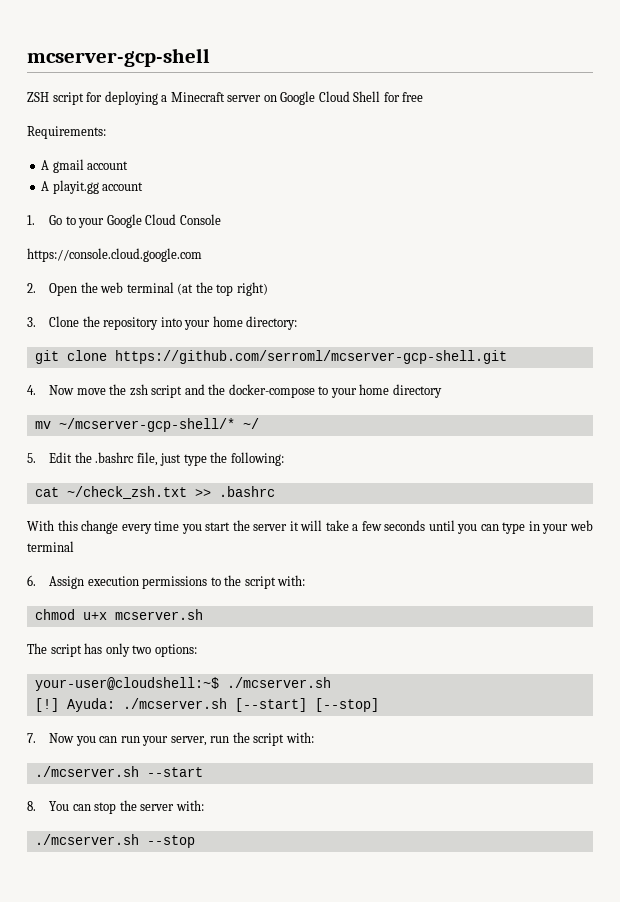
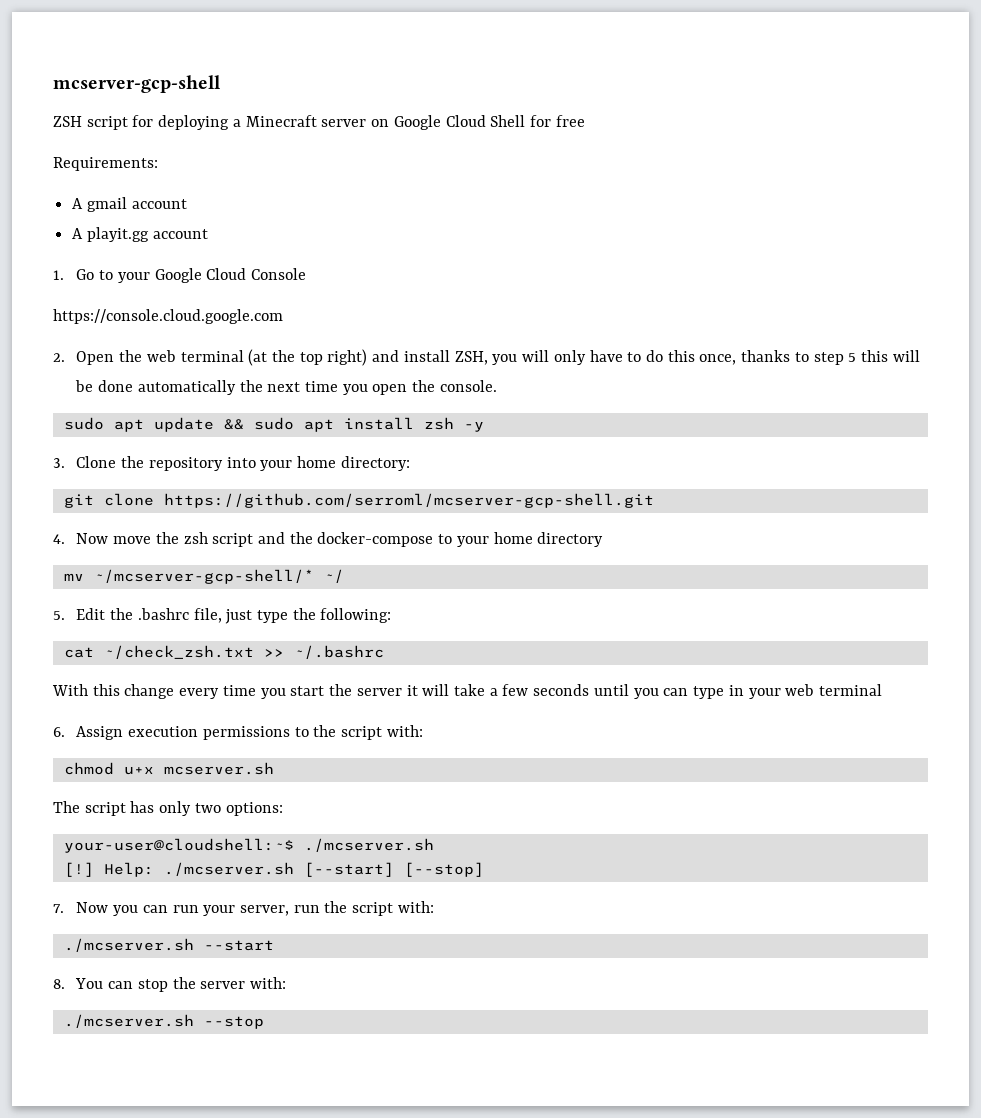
(268, 289) none -> [372,350,920,365] [75,380,497,395] [63,417,484,432] and install ZSH, you will only have to do this once, thanks to step 5 this will be done automatically the next time you open the console. // sudo apt update && sudo apt install zsh -y
[218,486,275,497] .bashrc -> [293,645,384,659] ~/.bashrc
[66,698,115,712] Ayuda: -> [103,862,154,877] Help:

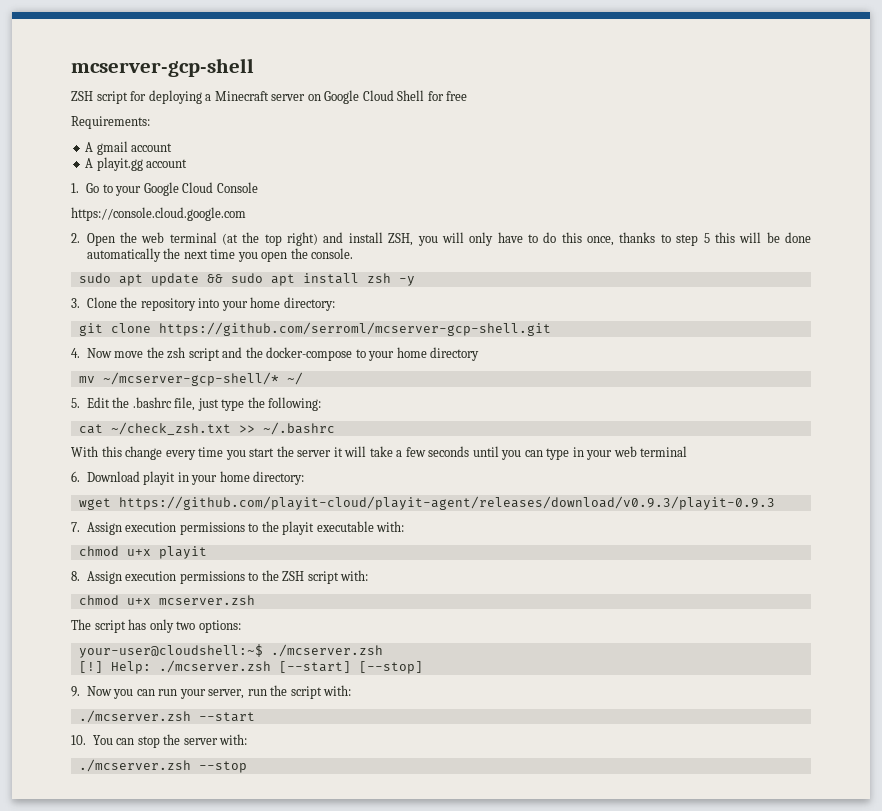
[76,725,337,740] Assign execution permissions to the -> [86,471,305,485] [78,496,775,510] [71,521,405,535] [78,546,207,559] [71,570,305,584] Download playit in your home directory: // wget https://github.com/playit-cloud/playit-agent/releases/download/v0.9.3/playit-0.9.3 // 7. Assign execution permissions to the playit executable with: // chmod u+x playit // 8. Assign execution permissions to the ZSH
[163,762,274,775] mcserver.sh -> [158,595,255,605] mcserver.zsh
[303,838,434,852] ./mcserver.sh -> [270,644,383,657] ./mcserver.zsh
[163,862,294,876] ./mcserver.sh -> [158,660,271,673] ./mcserver.zsh
[53,904,64,913] 7. -> [71,686,80,697] 9.
[63,938,194,952] ./mcserver.sh -> [78,710,191,723] ./mcserver.zsh
[53,979,65,989] 8. -> [71,735,86,745] 10.
[63,1014,194,1028] ./mcserver.sh -> [78,759,191,772] ./mcserver.zsh

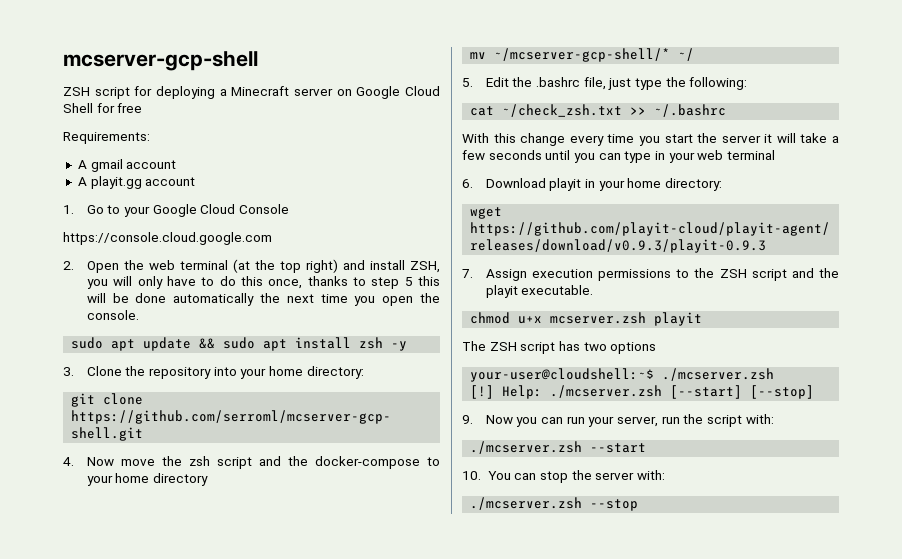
[282,521,405,535] [78,546,207,559] [71,570,369,584] playit executable with: // chmod u+x playit // 8. Assign execution permissions to the ZSH script with: -> [719,268,839,281] [485,285,594,298] ZSH script and the playit executable.
(255, 600) none -> [654,312,703,326] playit
(91, 624) none -> [489,342,517,351] ZSH
[149,619,241,633] only two options: -> [583,342,657,354] two options

